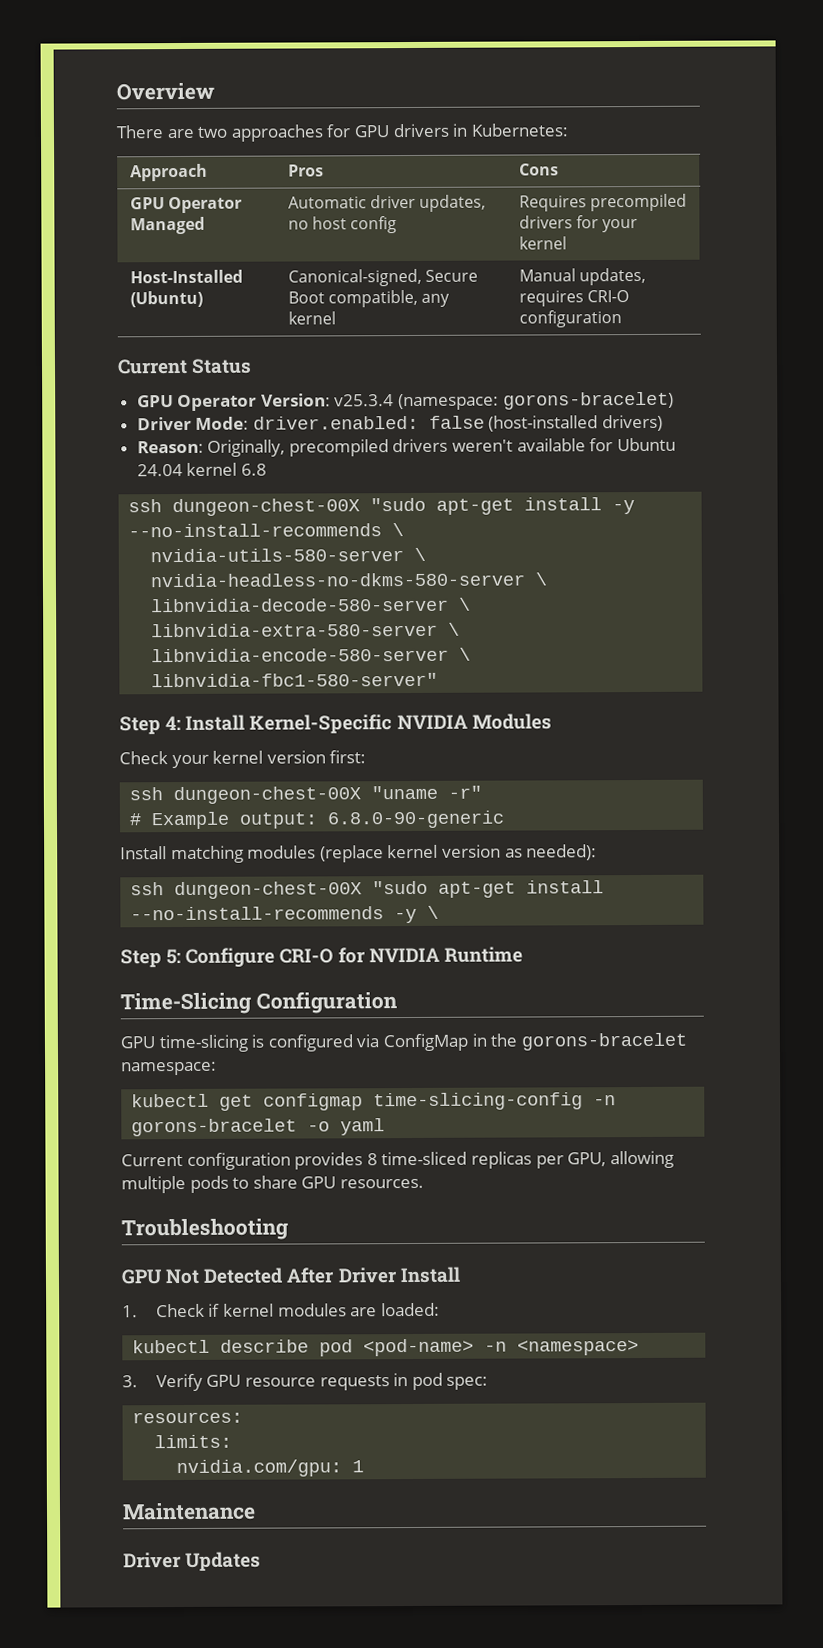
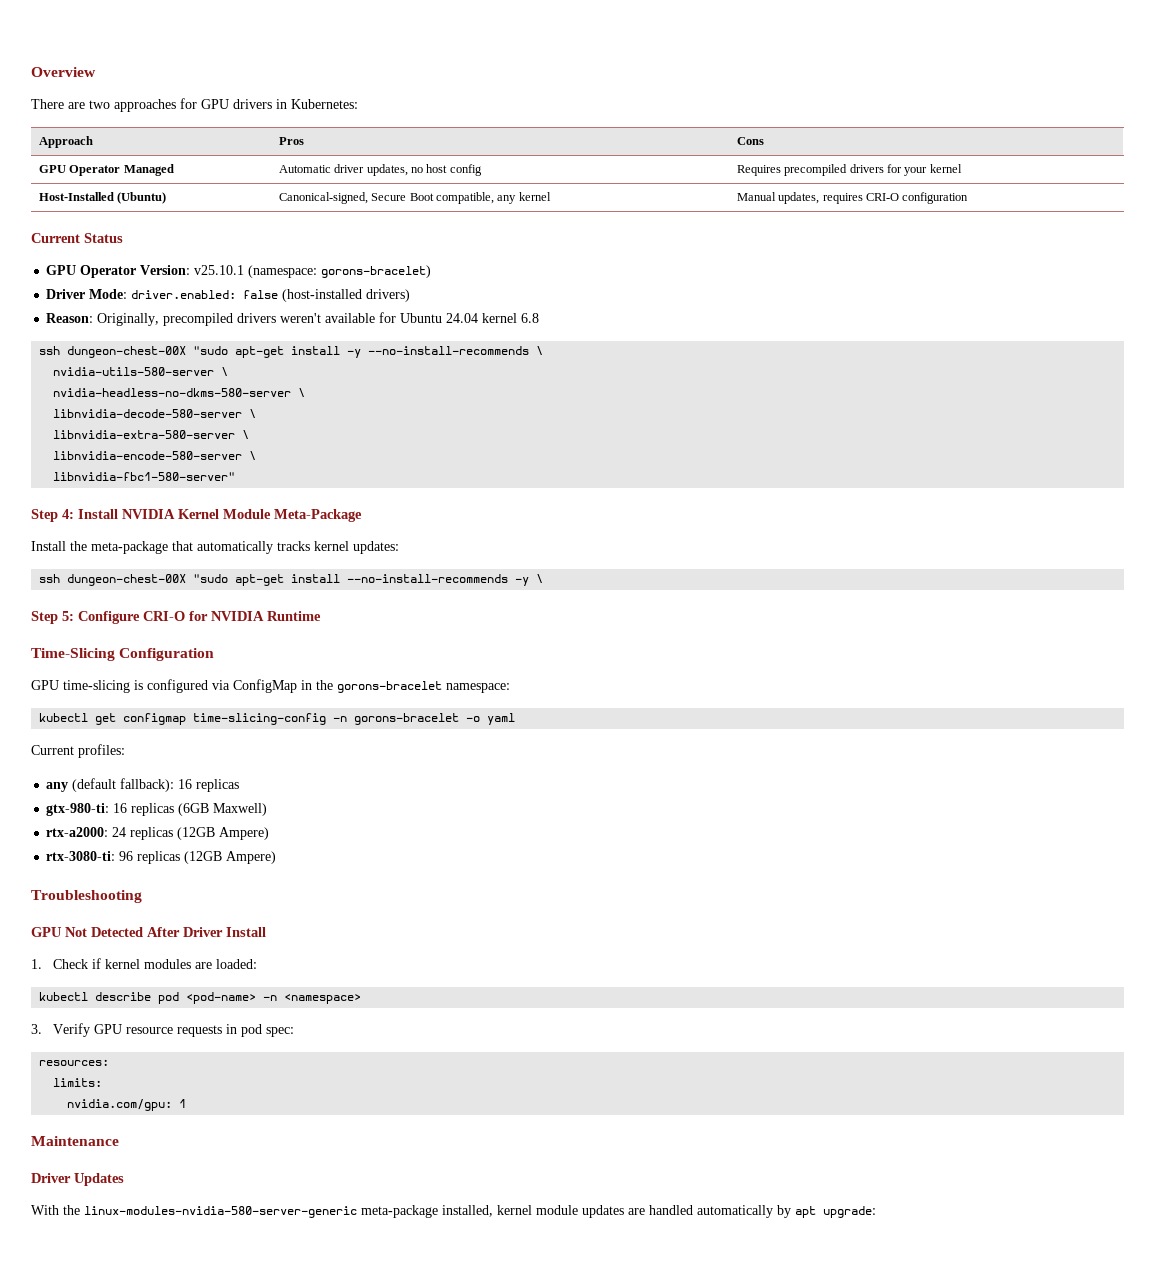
[334,394,395,407] v25.3.4 -> [194,265,245,275] v25.10.1
[249,713,552,734] [119,750,367,769] [129,785,483,805] [129,810,506,830] [120,844,598,864] Kernel-Specific NVIDIA Modules // Check your kernel version first: // ssh dungeon-chest-00X "uname -r" // # Example output: 6.8.0-90-generic // Install matching modules (replace kernel version as needed): -> [122,509,362,522] [31,541,399,554] NVIDIA Kernel Module Meta-Package // Install the meta-package that automatically tracks kernel updates:
[186,1150,674,1170] [121,1175,424,1194] configuration provides 8 time-sliced replicas per GPU, allowing multiple pods to share GPU resources. -> [78,744,125,758] [46,778,240,792] [46,803,268,816] [46,827,270,840] [46,851,277,864] profiles: // any (default fallback): 16 replicas // gtx-980-ti: 16 replicas (6GB Maxwell) // rtx-a2000: 24 replicas (12GB Ampere) // rtx-3080-ti: 96 replicas (12GB Ampere)
(262, 1561) none -> [31,1205,876,1218] // With the linux-modules-nvidia-580-server-generic meta-package installed, kernel module updates are handled automatically by apt upgrade:

